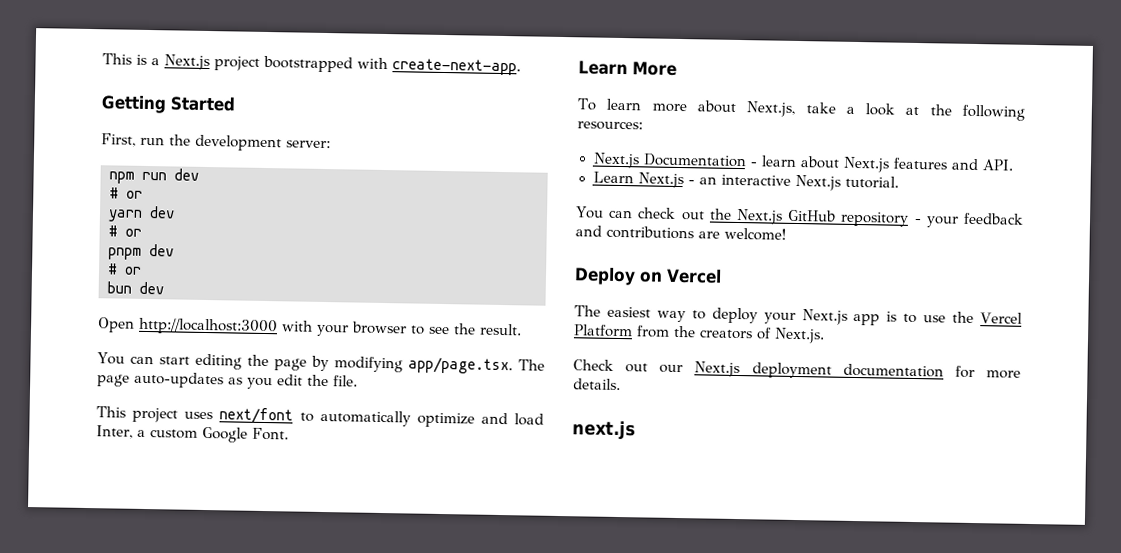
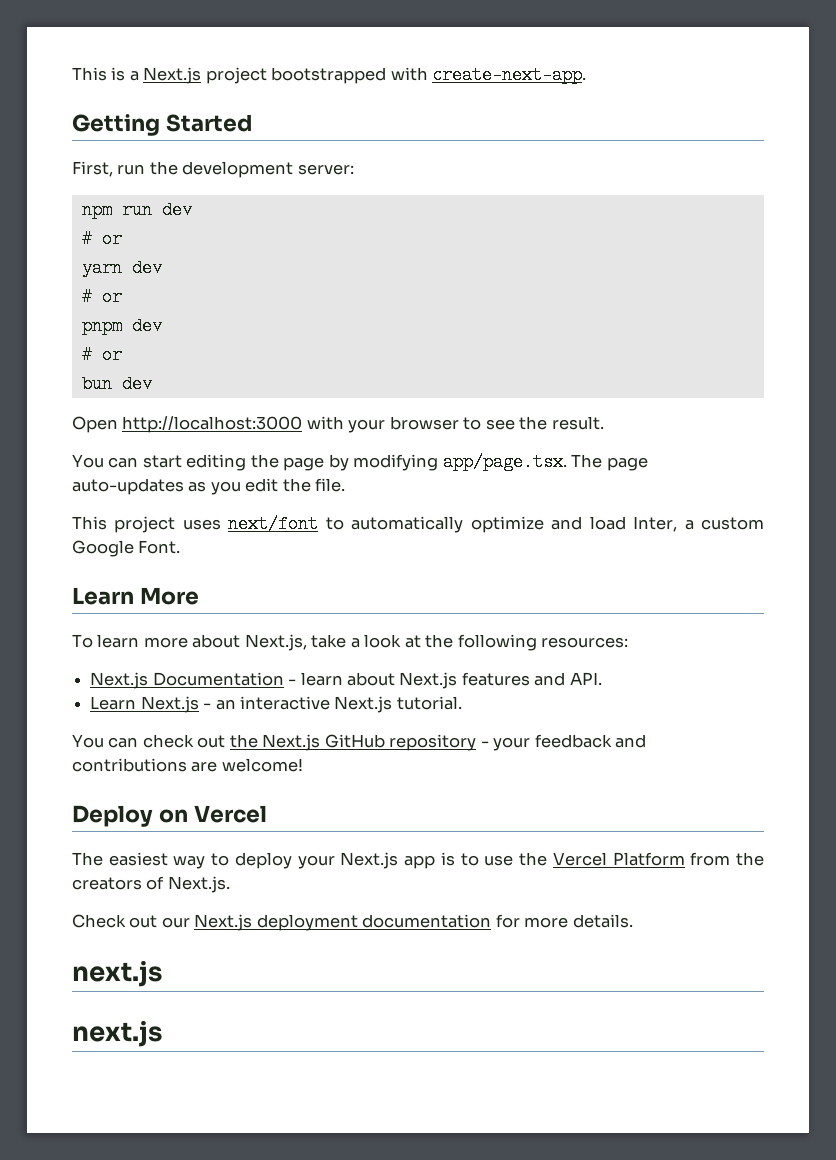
(636, 430) none -> [72,1020,162,1047] // next.js

